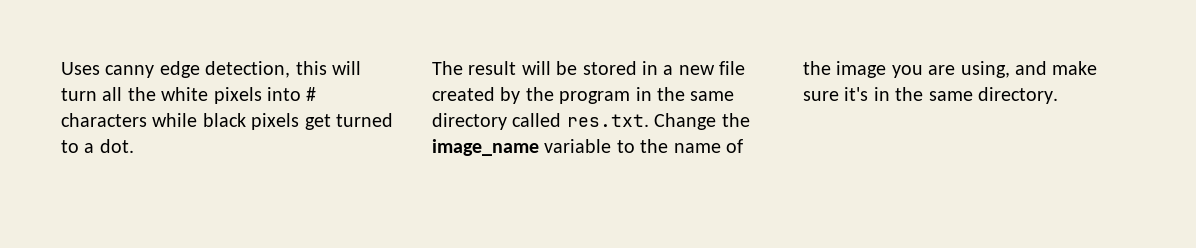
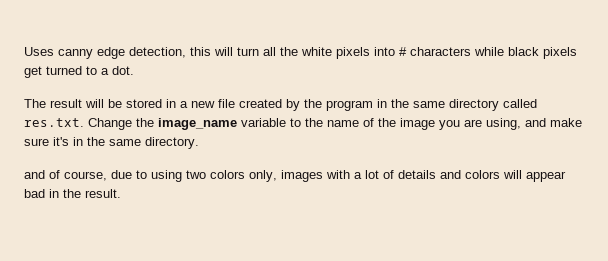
(1058, 95) none -> [24,170,566,182] [24,189,121,198] // and of course, due to using two colors only, images with a lot of details and colors will appear bad in the result.

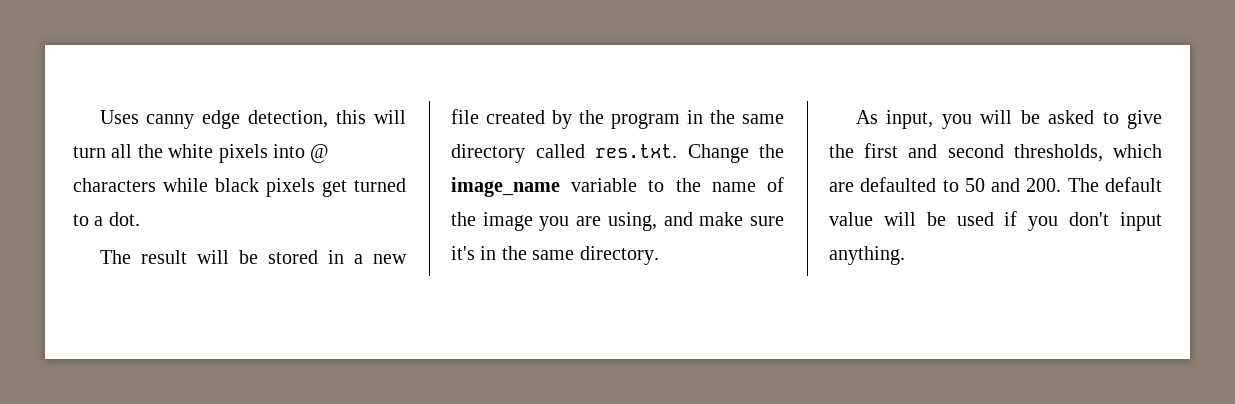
[399,47,407,56] # -> [310,144,329,163] @
[24,170,566,182] [24,189,121,198] and of course, due to using two colors only, images with a lot of details and colors will appear bad in the result. -> [855,110,1162,129] [829,143,1162,162] [829,177,1162,192] [829,211,1162,231] [829,246,905,265] As input, you will be asked to give the first and second thresholds, which are defaulted to 50 and 200. The default value will be used if you don't input anything.

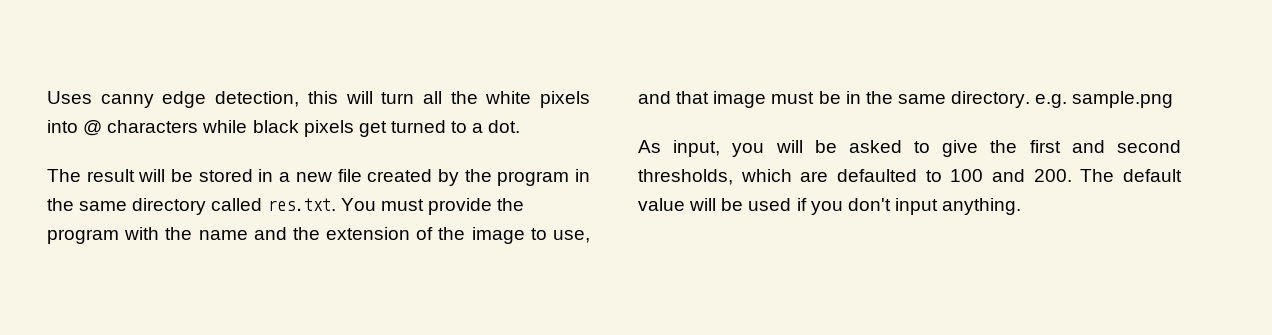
[687,144,784,163] [451,177,784,197] [451,212,784,231] [451,246,475,260] Change the image_name variable to the name of the image you are using, and make sure it's -> [340,198,525,215] [47,227,590,244] [638,91,841,108] You must provide the program with the name and the extension of the image to use, and that image must be
(659, 255) none -> [1035,91,1174,108] e.g. sample.png
[964,178,985,192] 50 -> [950,169,984,182] 100

